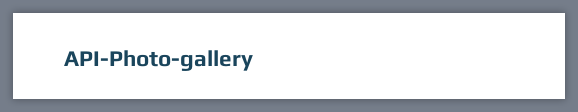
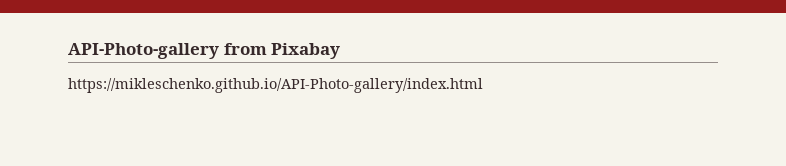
(253, 60) none -> [223,43,341,59] [68,78,483,93] from Pixabay // https://mikleschenko.github.io/API-Photo-gallery/index.html

